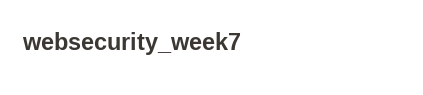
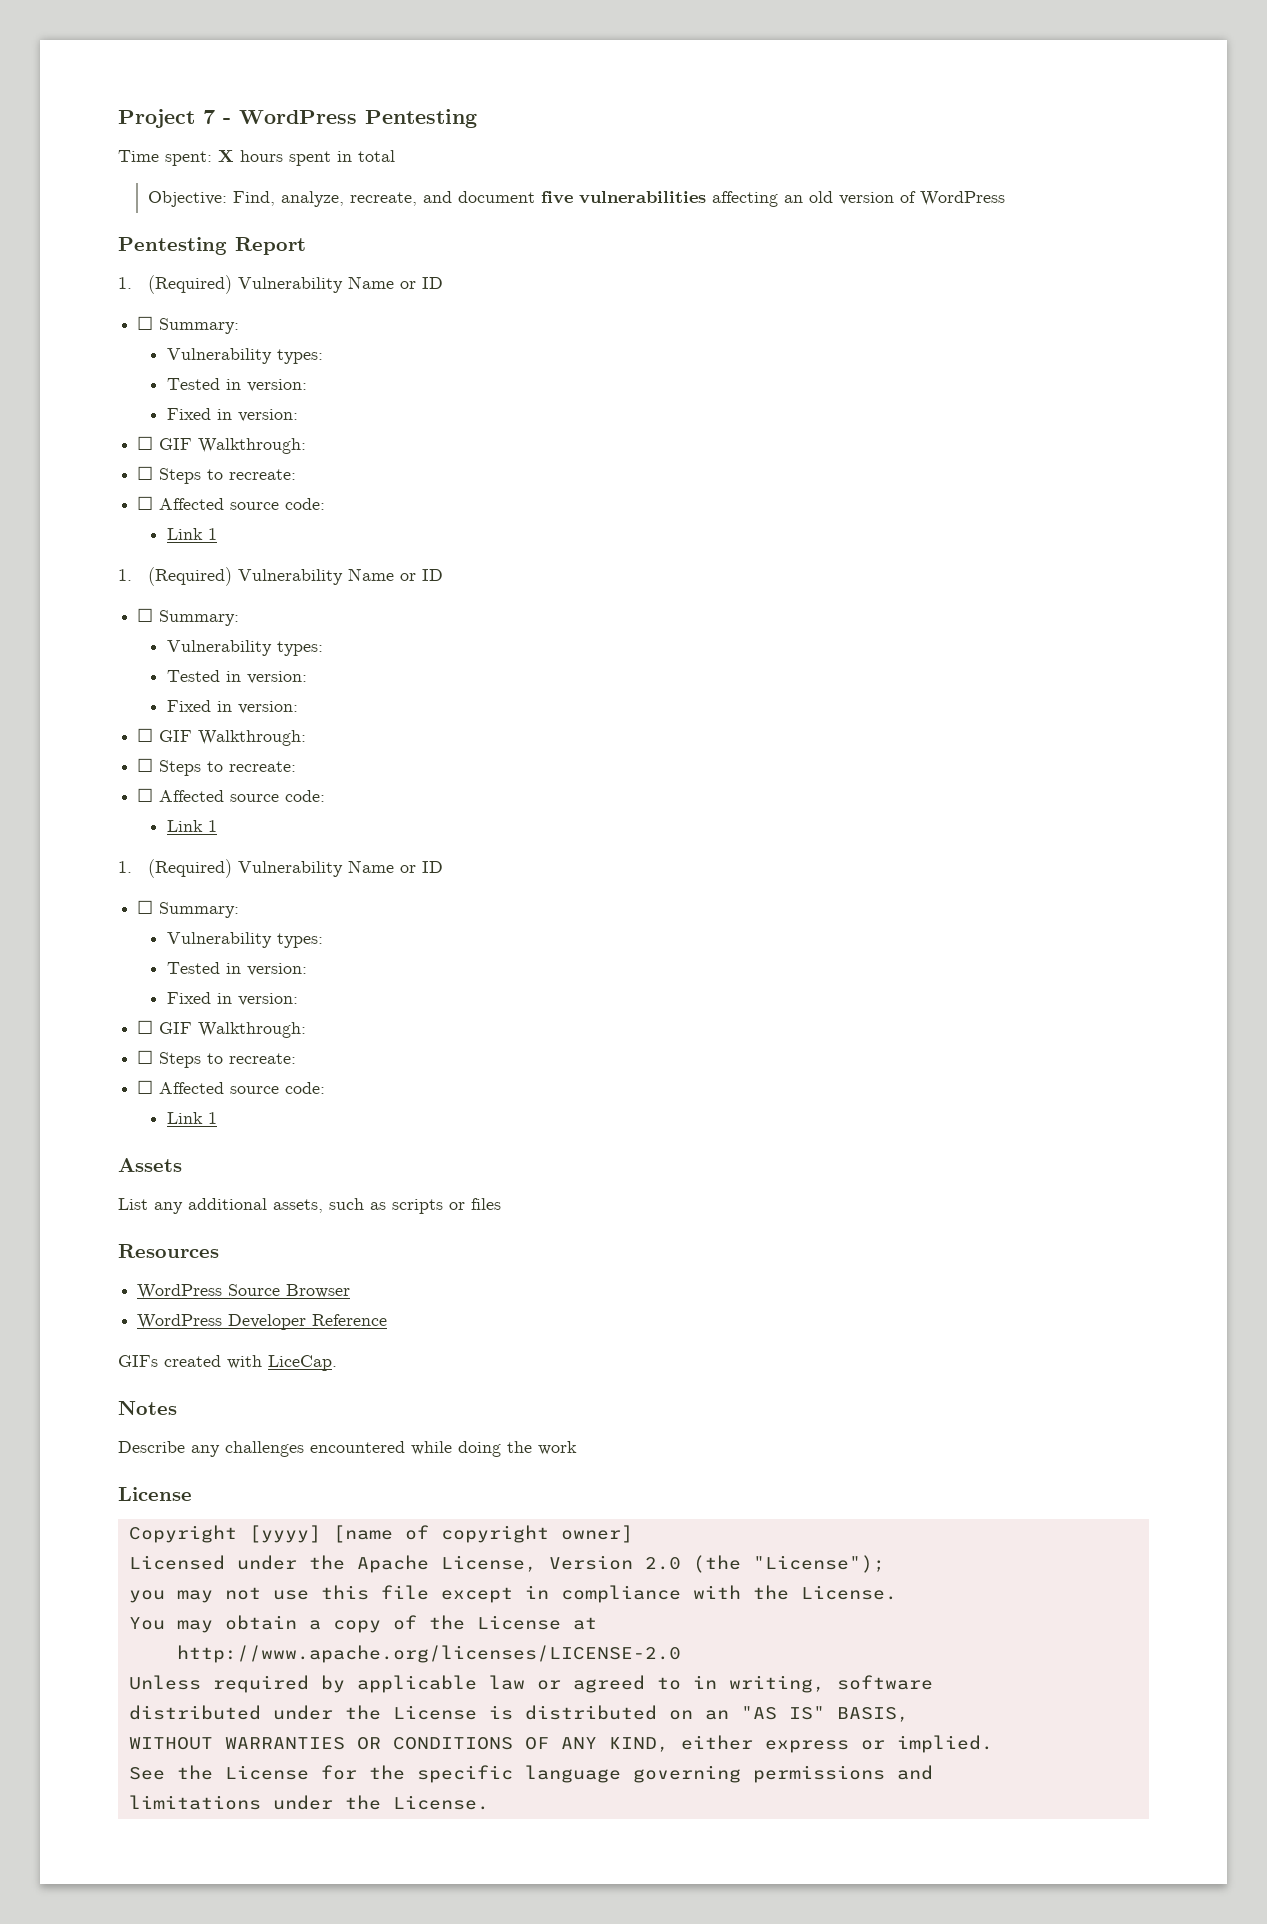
[22,32,241,55] websecurity_week7 -> [118,109,477,128] [118,150,395,166] [147,191,1005,207] [118,237,306,255] [118,275,443,294] [137,316,240,334] [167,348,324,364] [167,378,308,392] [167,408,299,422] [137,436,307,454] [137,466,297,484] [137,496,326,510] [167,528,218,540] [118,567,443,586] [137,608,240,626] [167,640,324,656] [167,670,308,684] [167,700,299,714] [137,728,307,746] [137,758,297,776] [137,788,326,802] [167,820,218,832] [118,859,443,878] [137,900,240,918] [167,932,324,948] [167,962,308,976] [167,992,299,1006] [137,1020,307,1038] [137,1050,297,1068] [137,1080,326,1094] [167,1112,218,1124] [118,1158,182,1172] [118,1198,501,1214] [118,1244,219,1258] [137,1284,351,1299] [137,1314,388,1330] [118,1355,337,1371] [118,1401,177,1415] [118,1441,577,1457] [118,1487,192,1501] [128,1525,633,1543] [128,1555,885,1573] [128,1585,897,1603] [128,1615,597,1633] [176,1645,681,1663] [128,1675,933,1693] [128,1705,909,1722] [128,1735,993,1753] [128,1765,933,1783] [128,1795,489,1810] Project 7 - WordPress Pentesting // Time spent: X hours spent in total // Objective: Find, analyze, recreate, and document five vulnerabilities affecting an old version of WordPress // Pentesting Report // 1. (Required) Vulnerability Name or ID // ☐ Summary: // Vulnerability types: // Tested in version: // Fixed in version: // ☐ GIF Walkthrough: // ☐ Steps to recreate: // ☐ Affected source code: // Link 1 // 1. (Required) Vulnerability Name or ID // ☐ Summary: // Vulnerability types: // Tested in version: // Fixed in version: // ☐ GIF Walkthrough: // ☐ Steps to recreate: // ☐ Affected source code: // Link 1 // 1. (Required) Vulnerability Name or ID // ☐ Summary: // Vulnerability types: // Tested in version: // Fixed in version: // ☐ GIF Walkthrough: // ☐ Steps to recreate: // ☐ Affected source code: // Link 1 // Assets // List any additional assets, such as scripts or files // Resources // WordPress Source Browser // WordPress Developer Reference // GIFs created with LiceCap. // Notes // Describe any challenges encountered while doing the work // License // Copyright [yyyy] [name of copyright owner] // Licensed under the Apache License, Version 2.0 (the "License"); // you may not use this file except in compliance with the License. // You may obtain a copy of the License at // http://www.apache.org/licenses/LICENSE-2.0 // Unless required by applicable law or agreed to in writing, software // distributed under the License is distributed on an "AS IS" BASIS, // WITHOUT WARRANTIES OR CONDITIONS OF ANY KIND, either express or implied. // See the License for the specific language governing permissions and // limitations under the License.

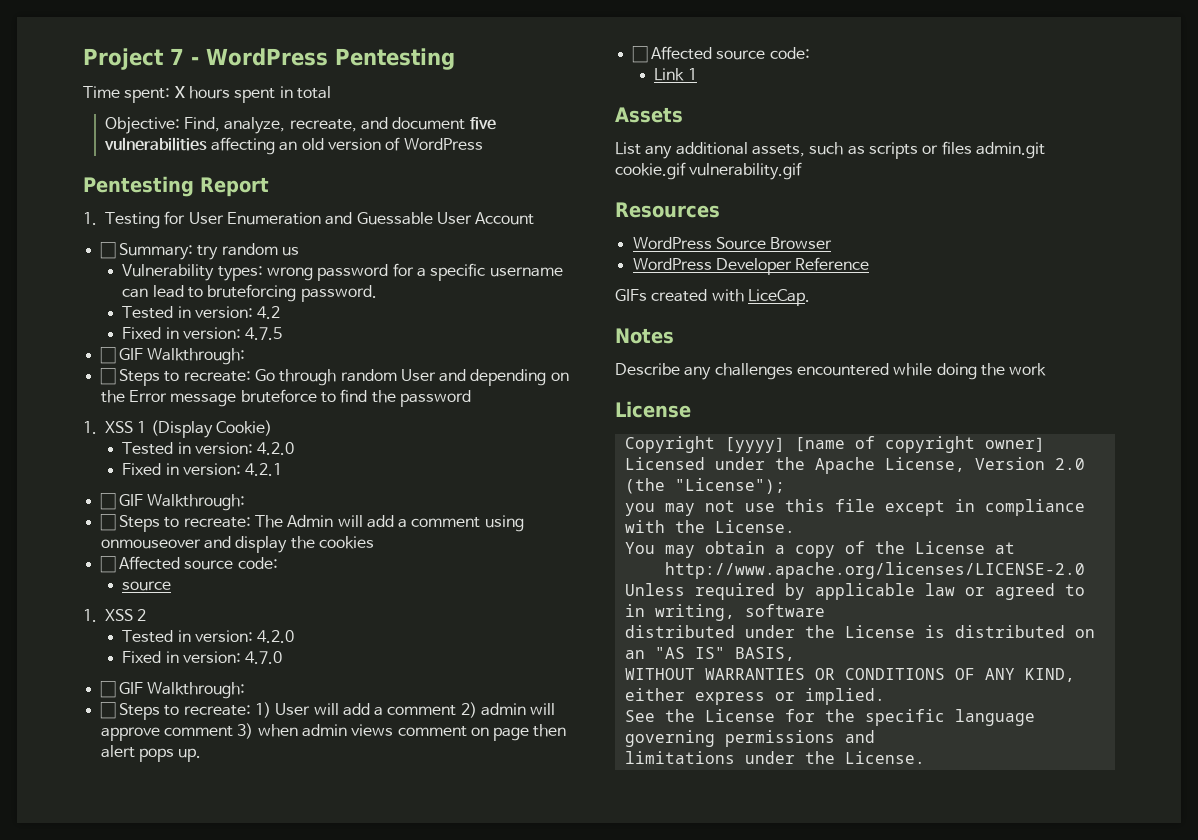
[147,275,443,294] [137,316,240,334] [167,348,324,364] [167,378,308,392] [167,408,299,422] [137,436,307,454] [137,466,297,484] [137,496,326,510] [167,528,218,540] [118,567,443,586] [137,608,240,626] [167,640,324,656] [167,670,308,684] [167,700,299,714] [137,728,307,746] [137,758,297,776] [137,788,326,802] [167,820,218,832] [118,859,443,878] [137,900,240,918] [167,932,324,948] [167,962,308,976] [167,992,299,1006] [137,1020,307,1038] [137,1050,297,1068] (Required) Vulnerability Name or ID // ☐ Summary: // Vulnerability types: // Tested in version: // Fixed in version: // ☐ GIF Walkthrough: // ☐ Steps to recreate: // ☐ Affected source code: // Link 1 // 1. (Required) Vulnerability Name or ID // ☐ Summary: // Vulnerability types: // Tested in version: // Fixed in version: // ☐ GIF Walkthrough: // ☐ Steps to recreate: // ☐ Affected source code: // Link 1 // 1. (Required) Vulnerability Name or ID // ☐ Summary: // Vulnerability types: // Tested in version: // Fixed in version: // ☐ GIF Walkthrough: // ☐ Steps to recreate: -> [105,211,535,229] [99,242,299,260] [122,263,563,281] [122,284,377,302] [122,306,281,319] [122,327,283,340] [99,347,246,365] [99,368,569,386] [100,389,471,407] [83,420,272,438] [122,442,295,455] [122,463,283,476] [99,493,246,511] [99,514,524,532] [100,536,374,553] [99,556,278,573] [122,581,172,591] [83,609,147,622] [122,630,295,643] [122,651,283,664] [99,681,246,699] [99,702,556,720] [100,723,567,741] [100,745,202,762] Testing for User Enumeration and Guessable User Account // ☐ Summary: try random us // Vulnerability types: wrong password for a specific username can lead to bruteforcing password. // Tested in version: 4.2 // Fixed in version: 4.7.5 // ☐ GIF Walkthrough: // ☐ Steps to recreate: Go through random User and depending on the Error message bruteforce to find the password // 1. XSS 1 (Display Cookie) // Tested in version: 4.2.0 // Fixed in version: 4.2.1 // ☐ GIF Walkthrough: // ☐ Steps to recreate: The Admin will add a comment using onmouseover and display the cookies // ☐ Affected source code: // source // 1. XSS 2 // Tested in version: 4.2.0 // Fixed in version: 4.7.0 // ☐ GIF Walkthrough: // ☐ Steps to recreate: 1) User will add a comment 2) admin will approve comment 3) when admin views comment on page then alert pops up.
(501, 1204) none -> [975,142,1045,159] [615,162,803,180] admin.git cookie.gif vulnerability.gif

